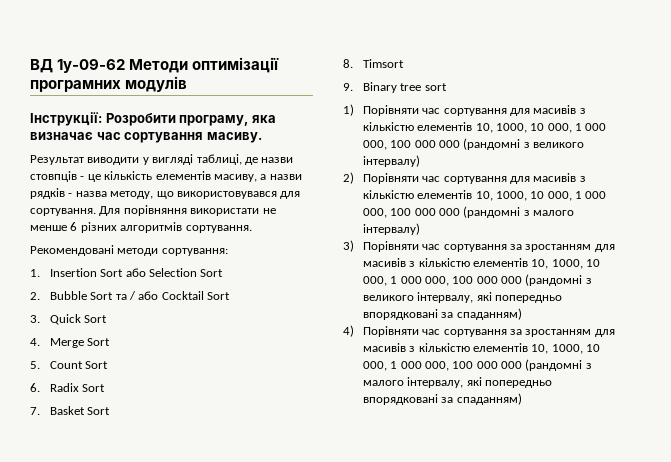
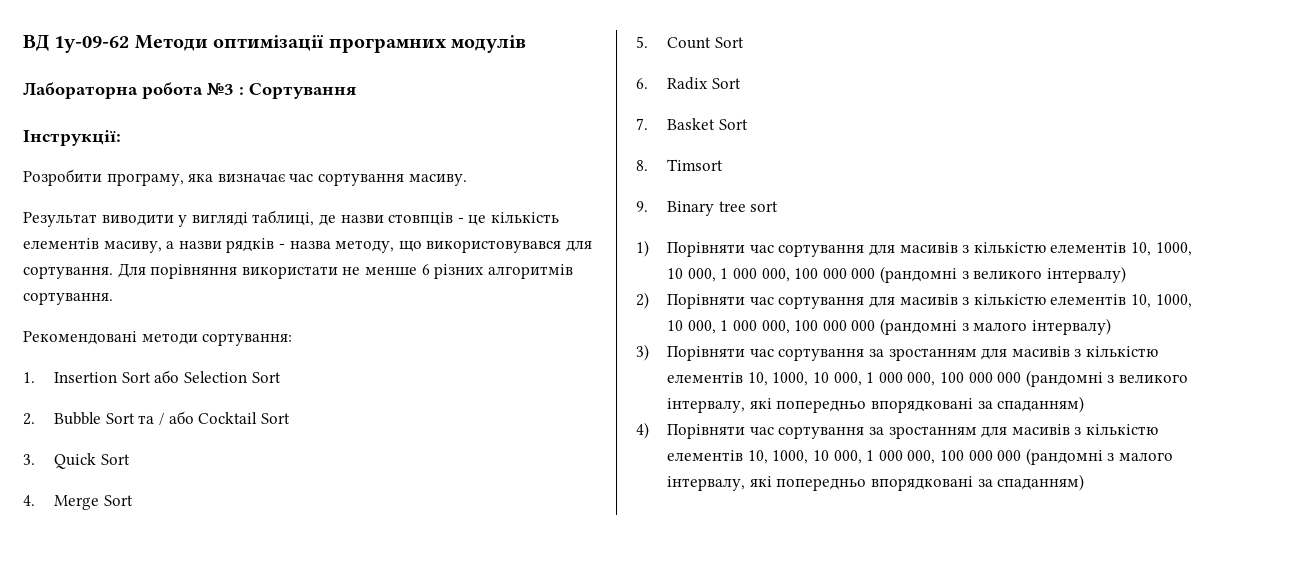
(188, 84) none -> [23,82,357,99] // Лабораторна робота №3 : Сортування
(102, 119) none -> (121, 138) //

